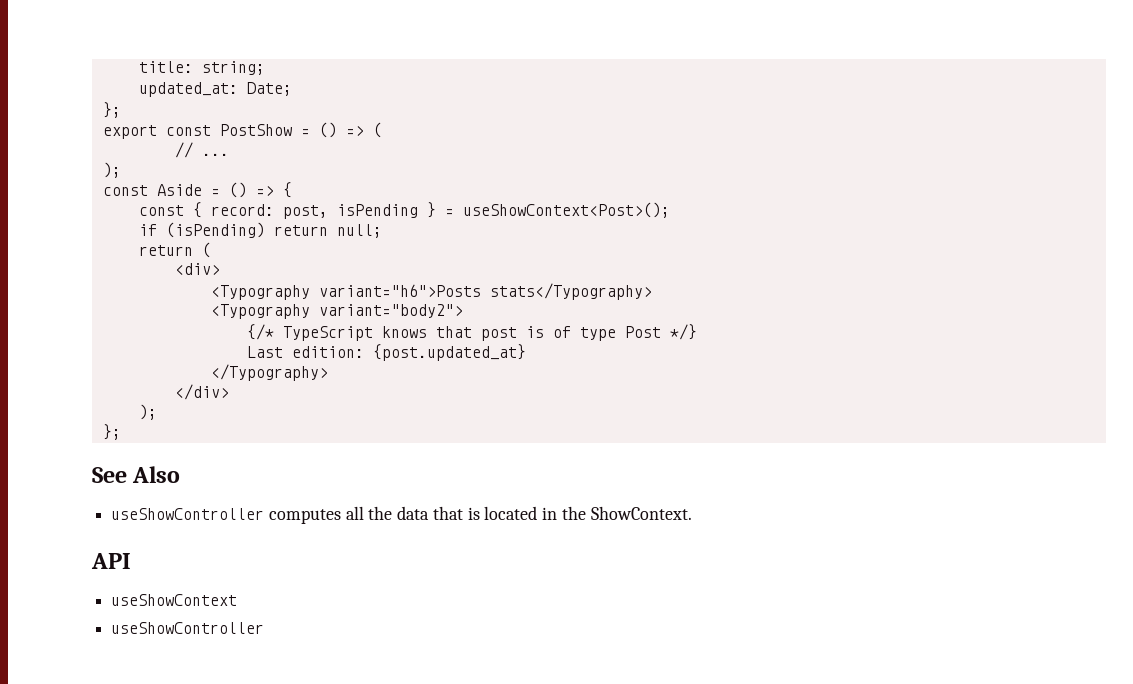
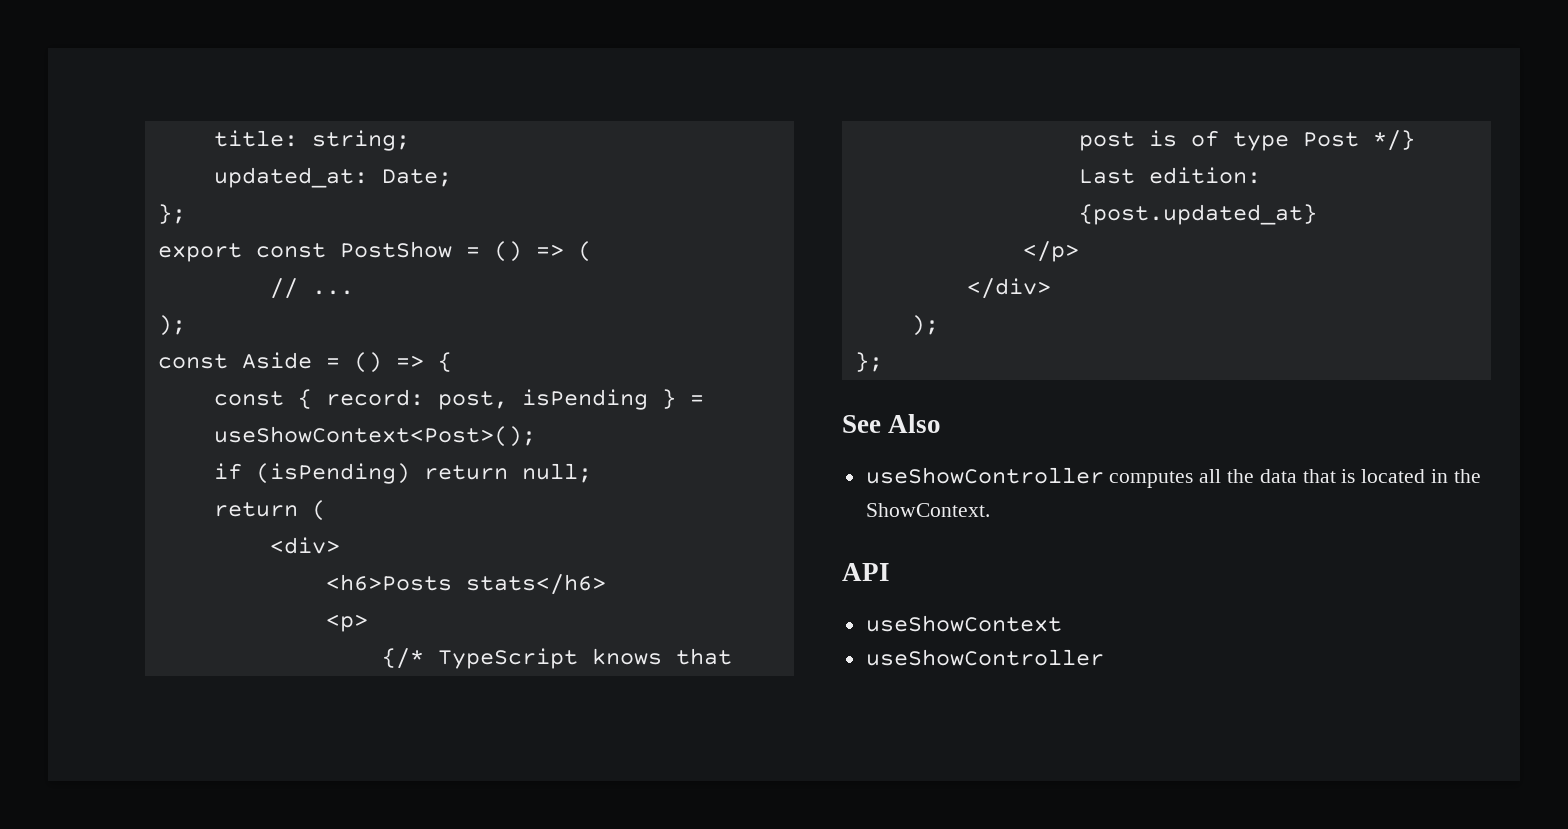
[210,283,652,300] [210,304,463,319] <Typography variant="h6">Posts stats</Typography> // <Typography variant="body2"> -> [325,574,606,595] [325,614,368,632] <h6>Posts stats</h6> // <p>
[210,364,328,381] </Typography> -> [1022,241,1079,262] </p>

